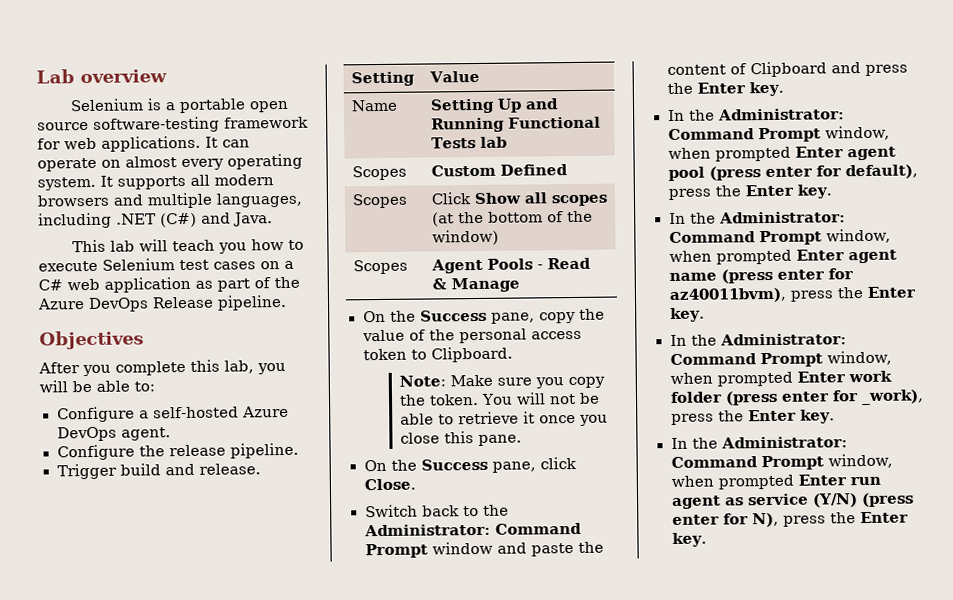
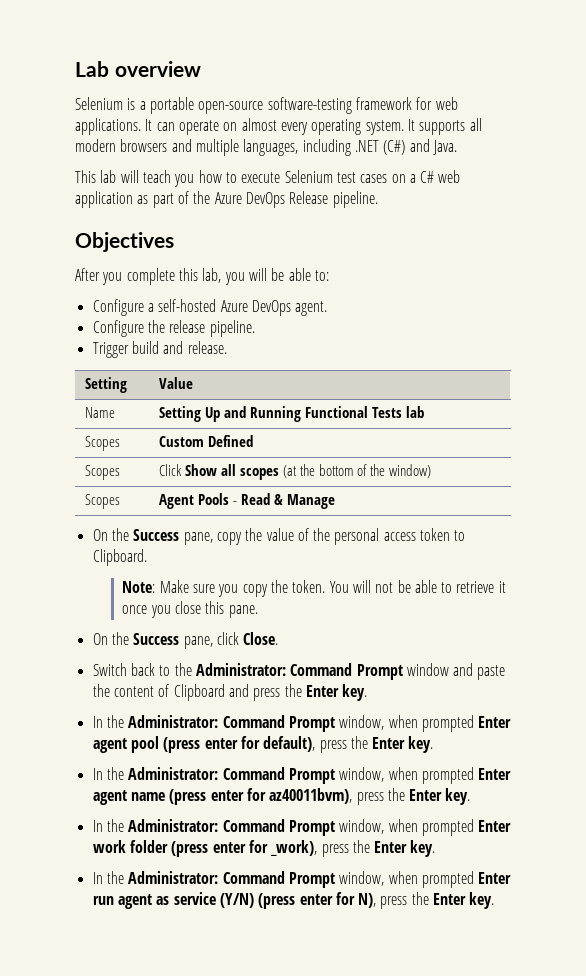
[248,100,289,113] [37,121,89,131] open source -> [198,101,264,114] open-source

